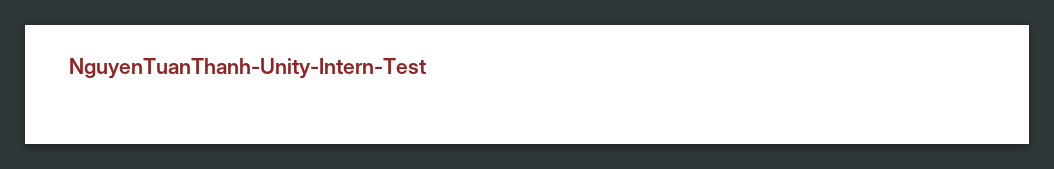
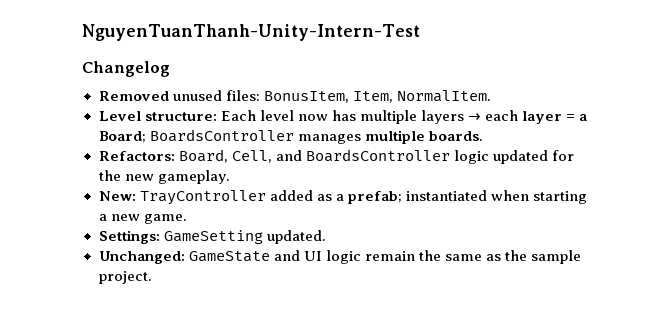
(426, 68) none -> [82,61,170,77] [98,90,491,103] [98,110,588,124] [98,129,483,144] [98,149,574,164] [98,170,230,184] [98,190,587,205] [98,214,187,224] [98,230,326,244] [98,250,582,264] [98,271,152,284] // Changelog // Removed unused files: BonusItem, Item, NormalItem. // Level structure: Each level now has multiple layers → each layer = a Board; BoardsController manages multiple boards. // Refactors: Board, Cell, and BoardsController logic updated for the new gameplay. // New: TrayController added as a prefab; instantiated when starting a new game. // Settings: GameSetting updated. // Unchanged: GameState and UI logic remain the same as the sample project.

